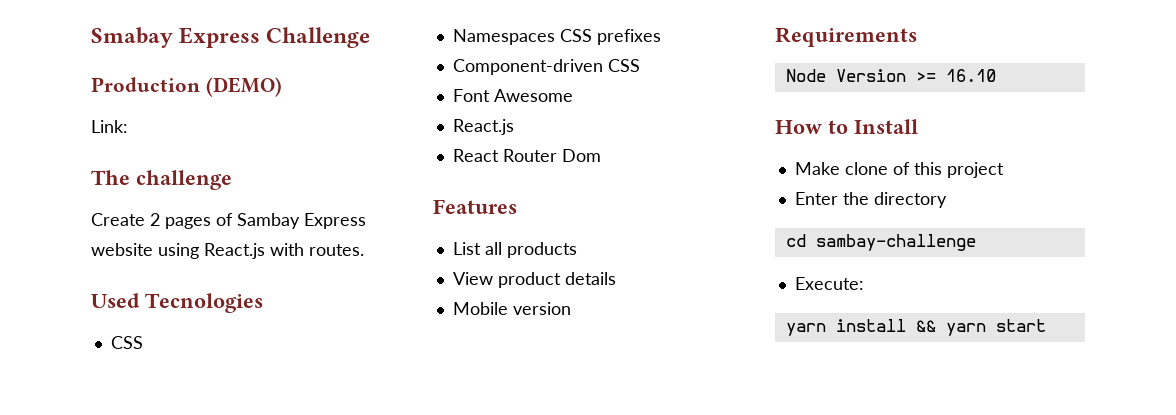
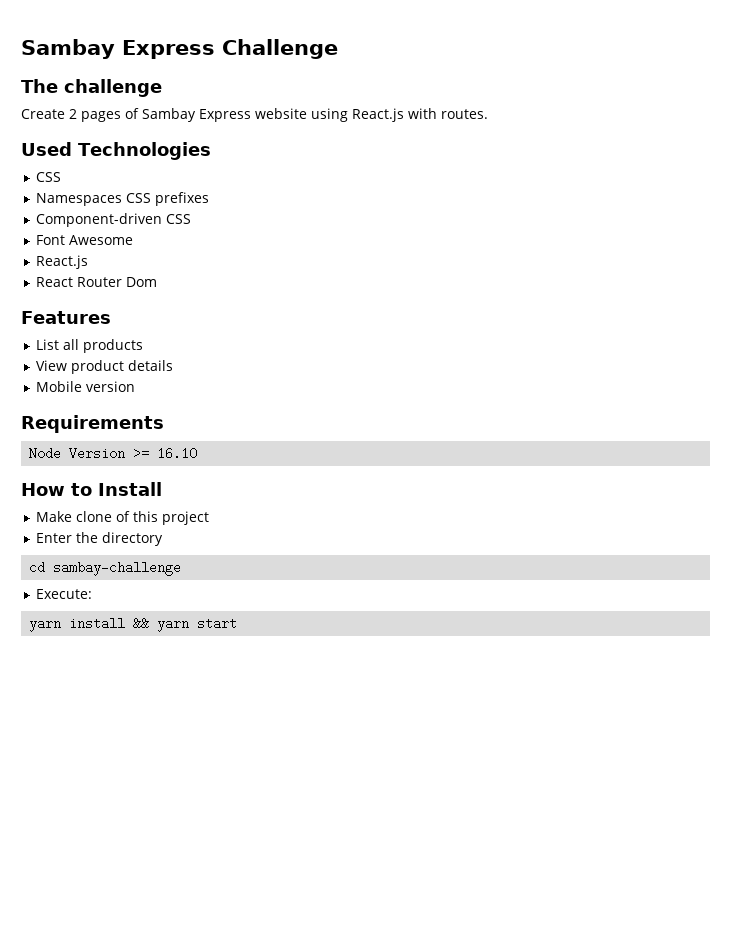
[91,27,173,48] Smabay -> [21,39,115,59] Sambay
[91,77,282,97] [91,120,128,133] // Production (DEMO) // Link: -> (338, 49) none
[145,293,263,313] Tecnologies -> [78,142,211,160] Technologies

